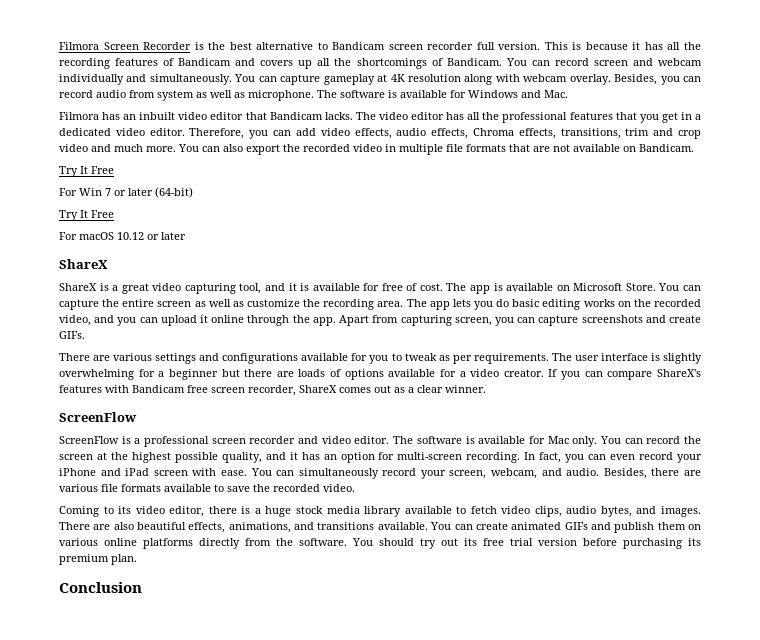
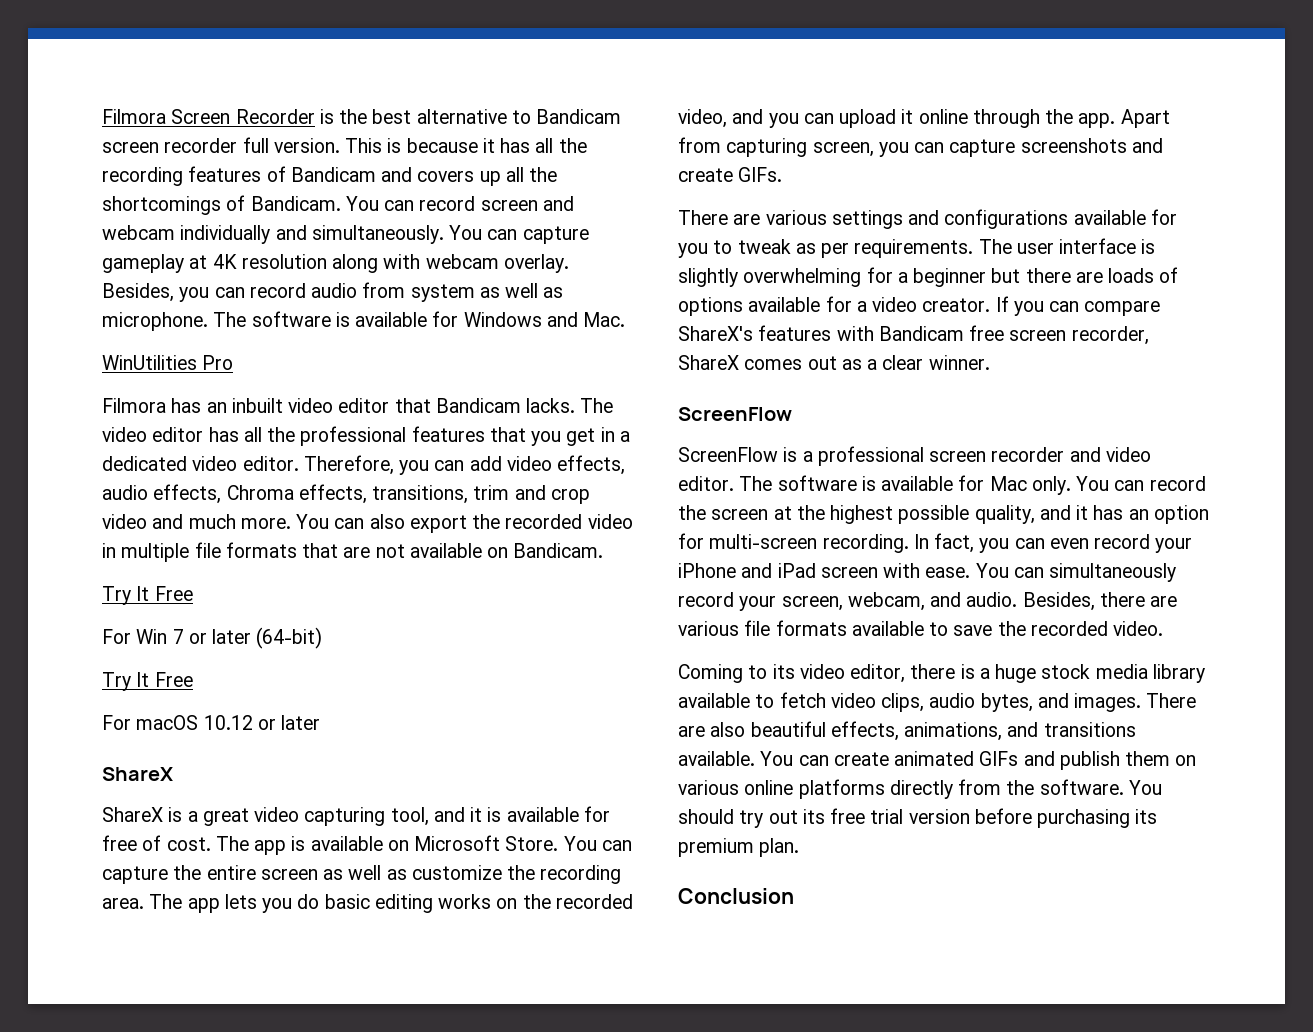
(568, 94) none -> [102,355,234,370] // WinUtilities Pro

